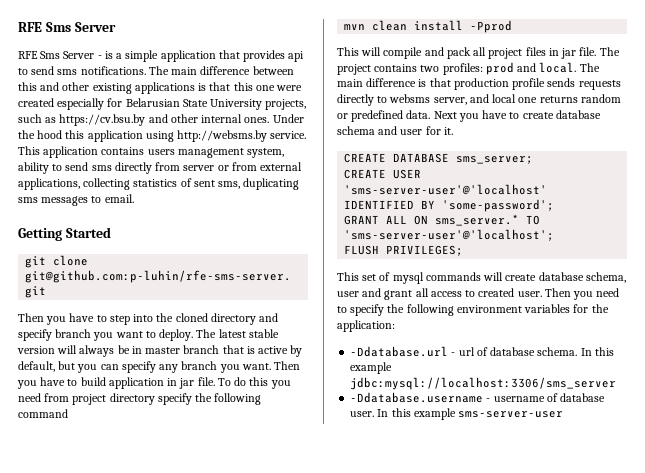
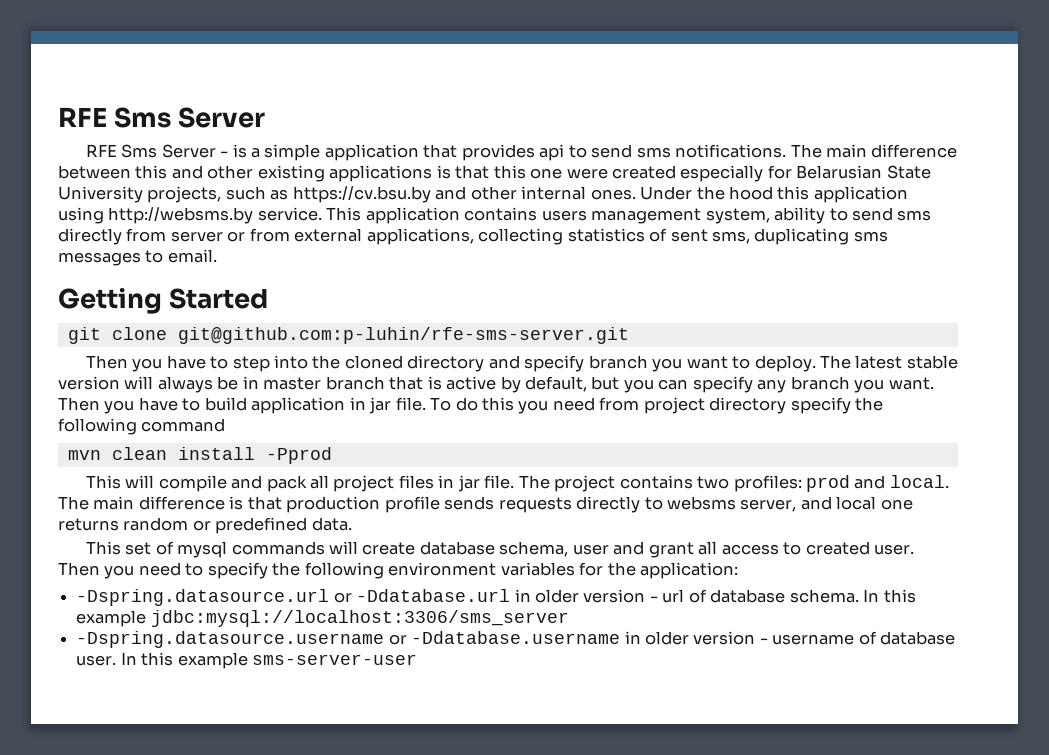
[433,110,601,122] [337,126,453,135] [344,153,534,164] [344,169,422,179] [344,184,548,195] [344,199,555,212] [344,214,541,226] [344,229,555,241] [344,245,464,256] Next you have to create database schema and user for it. // CREATE DATABASE sms_server; // CREATE USER 'sms-server-user'@'localhost' IDENTIFIED BY 'some-password'; // GRANT ALL ON sms_server.* TO 'sms-server-user'@'localhost'; // FLUSH PRIVILEGES; -> (352, 524) none
[350,346,449,357] -Ddatabase.url -> [76,589,646,606] -Dspring.datasource.url or -Ddatabase.url in older version
[350,392,484,403] -Ddatabase.username -> [76,631,756,648] -Dspring.datasource.username or -Ddatabase.username in older version

